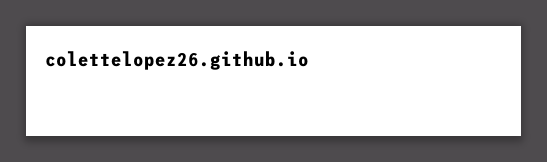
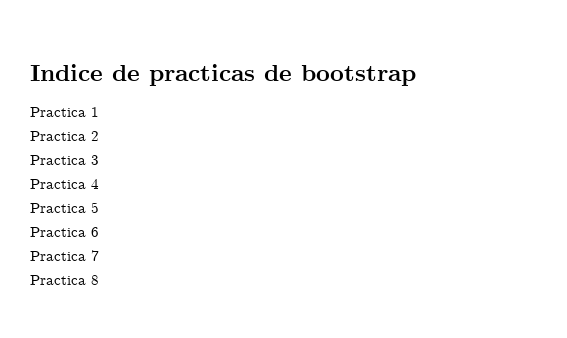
[45,51,309,70] colettelopez26.github.io -> [30,64,416,86] [30,107,99,117] [30,131,99,141] [30,155,99,165] [30,179,99,189] [30,202,99,213] [30,227,99,237] [30,250,99,261] [30,275,99,285] Indice de practicas de bootstrap // Practica 1 // Practica 2 // Practica 3 // Practica 4 // Practica 5 // Practica 6 // Practica 7 // Practica 8

